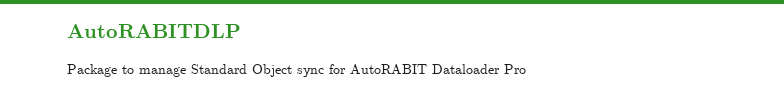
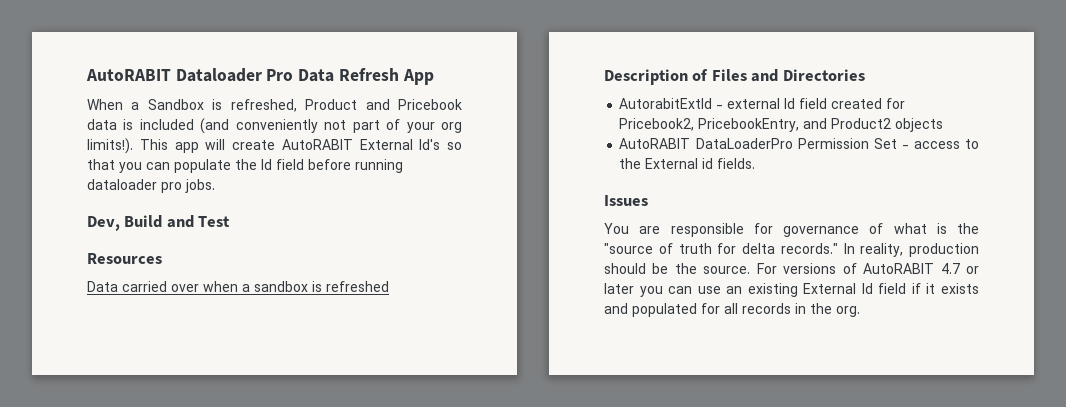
[67,24,241,38] [67,64,526,77] AutoRABITDLP // Package to manage Standard Object sync for AutoRABIT Dataloader Pro -> [86,68,434,85] [87,99,462,112] [87,118,463,134] [87,138,462,154] [87,159,403,173] [87,179,215,193] [87,215,231,231] [87,253,162,264] [87,281,389,292] [604,69,865,85] [619,98,906,109] [619,118,944,132] [619,138,980,149] [619,158,756,169] [604,195,648,206] [604,223,979,237] [604,243,979,257] [604,263,979,274] [604,283,979,297] [604,303,860,317] AutoRABIT Dataloader Pro Data Refresh App // When a Sandbox is refreshed, Product and Pricebook data is included (and conveniently not part of your org limits!). This app will create AutoRABIT External Id's so that you can populate the Id field before running dataloader pro jobs. // Dev, Build and Test // Resources // Data carried over when a sandbox is refreshed // Description of Files and Directories // AutorabitExtId - external Id field created for Pricebook2, PricebookEntry, and Product2 objects // AutoRABIT DataLoaderPro Permission Set - access to the External id fields. // Issues // You are responsible for governance of what is the "source of truth for delta records." In reality, production should be the source. For versions of AutoRABIT 4.7 or later you can use an existing External Id field if it exists and populated for all records in the org.

